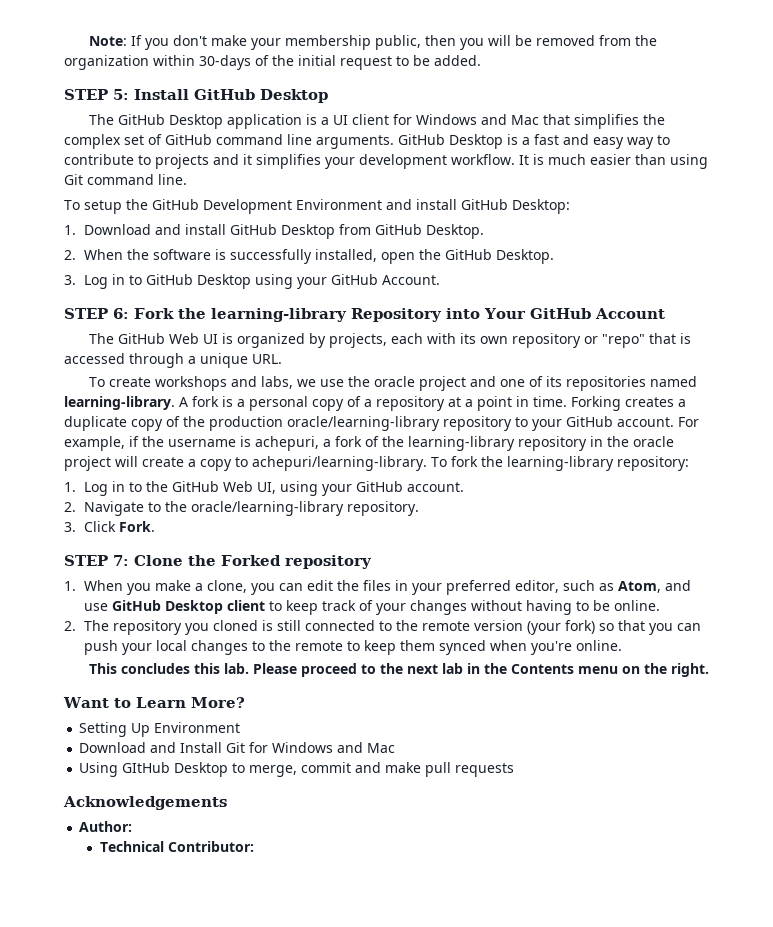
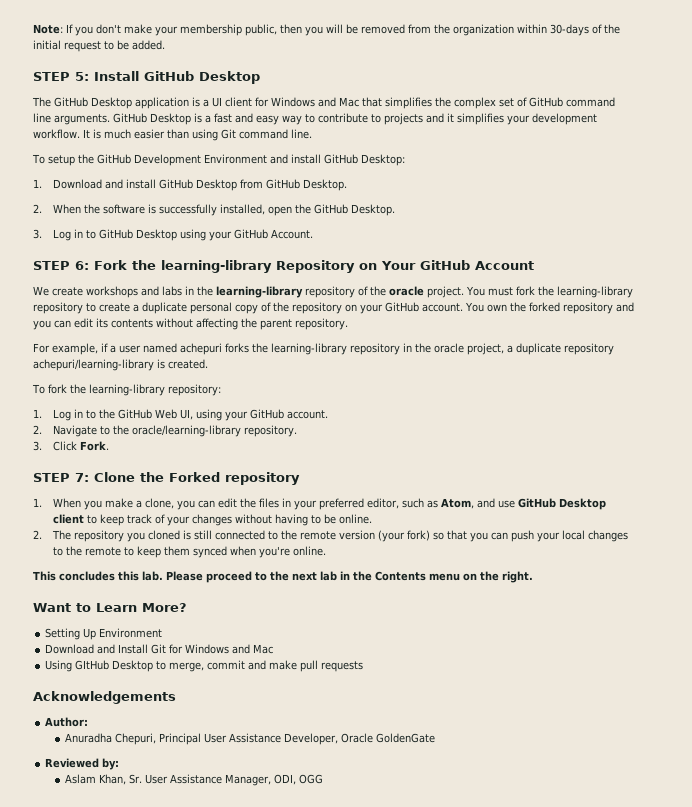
[446,308,480,319] into -> [359,263,377,270] on
[88,333,691,348] [64,353,282,368] [88,376,697,391] [64,396,686,411] [64,416,699,431] [64,436,379,451] The GitHub Web UI is organized by projects, each with its own repository or "repo" that is accessed through a unique URL. // To create workshops and labs, we use the oracle project and one of its repositories named learning-library. A fork is a personal copy of a repository at a point in time. Forking creates a duplicate copy of the production oracle/learning-library repository to your GitHub account. For example, if the username is achepuri, a fork of -> [33,286,633,298] [33,302,634,314] [33,318,348,330] [33,343,249,355] We create workshops and labs in the learning-library repository of the oracle project. You must fork the learning-library repository to create a duplicate personal copy of the repository on your GitHub account. You own the forked repository and you can edit its contents without affecting the parent repository. // For example, if a user named achepuri forks
[64,456,427,471] project will create a copy to achepuri/learning-library. -> [467,343,614,355] [33,359,208,371] project, a duplicate repository achepuri/learning-library is created. //
[99,841,254,852] Technical Contributor: -> [65,733,436,745] [45,758,120,770] [65,774,324,786] Anuradha Chepuri, Principal User Assistance Developer, Oracle GoldenGate // Reviewed by: // Aslam Khan, Sr. User Assistance Manager, ODI, OGG

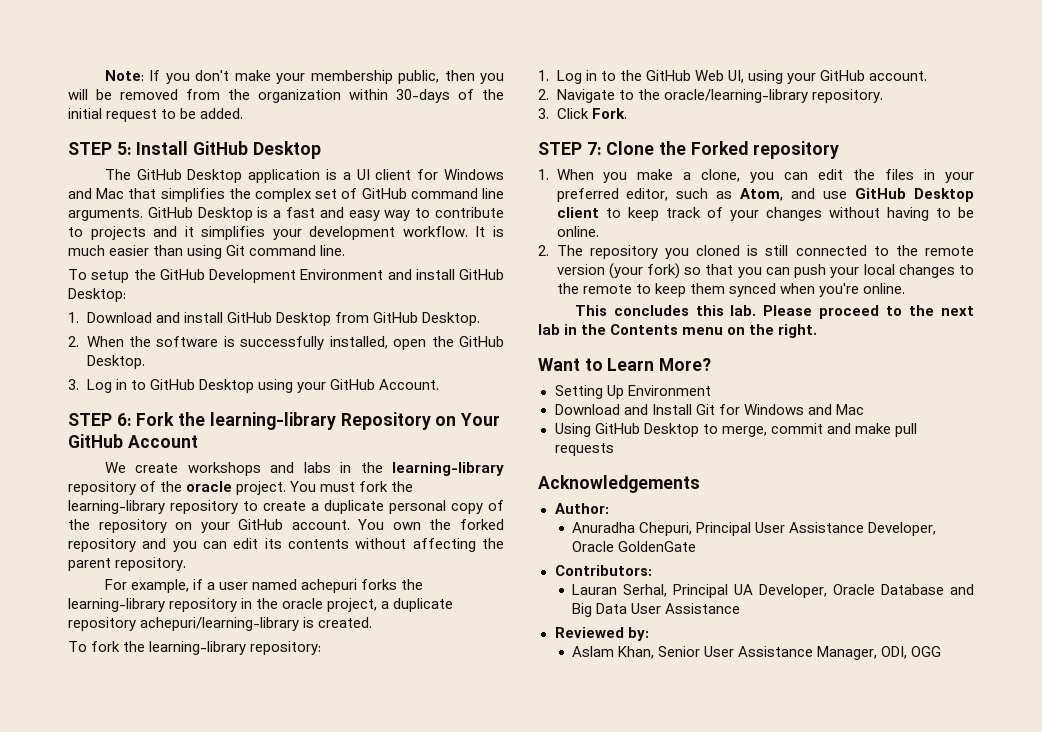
[75,660,110,670] GItHub -> [594,423,640,434] GitHub
(436, 738) none -> [554,565,652,576] [572,584,974,598] [572,603,741,617] // Contributors: // Lauran Serhal, Principal UA Developer, Oracle Database and Big Data User Assistance
[129,774,143,784] Sr. -> [658,646,701,657] Senior

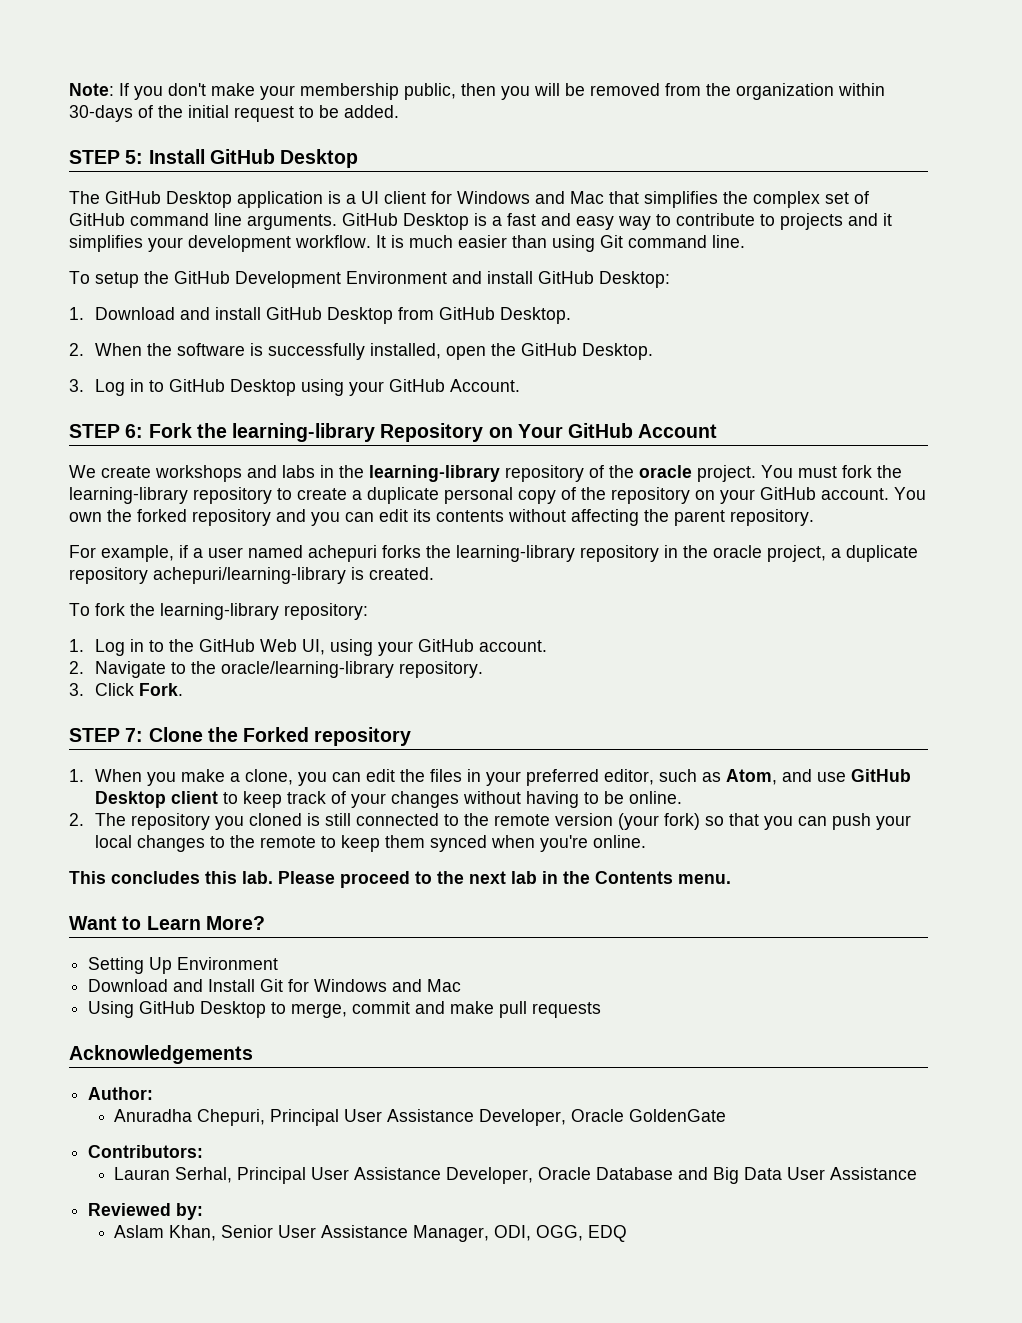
[682,324,818,338] menu on the right. -> [678,874,731,884] menu.
[734,584,754,595] UA -> [311,1167,442,1180] User Assistance
[911,646,942,657] OGG -> [536,1225,628,1242] OGG, EDQ

